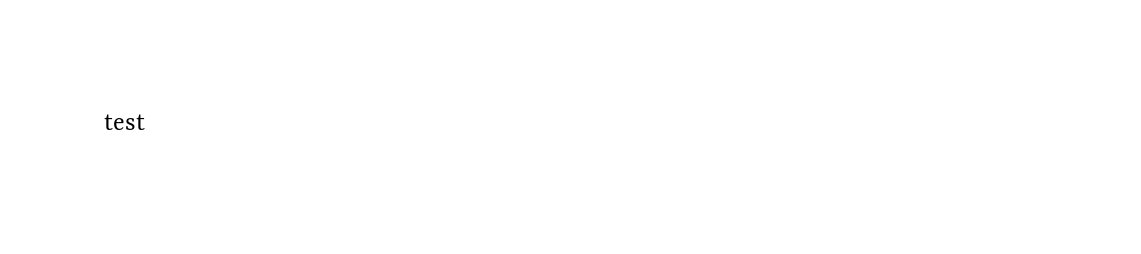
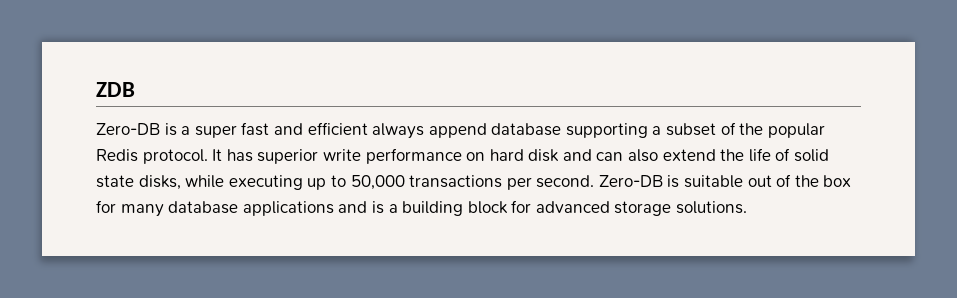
[104,114,145,130] test -> [96,82,135,97] [96,122,825,139] [96,148,830,164] [96,174,852,190] [96,200,748,217] ZDB // Zero-DB is a super fast and efficient always append database supporting a subset of the popular Redis protocol. It has superior write performance on hard disk and can also extend the life of solid state disks, while executing up to 50,000 transactions per second. Zero-DB is suitable out of the box for many database applications and is a building block for advanced storage solutions.

